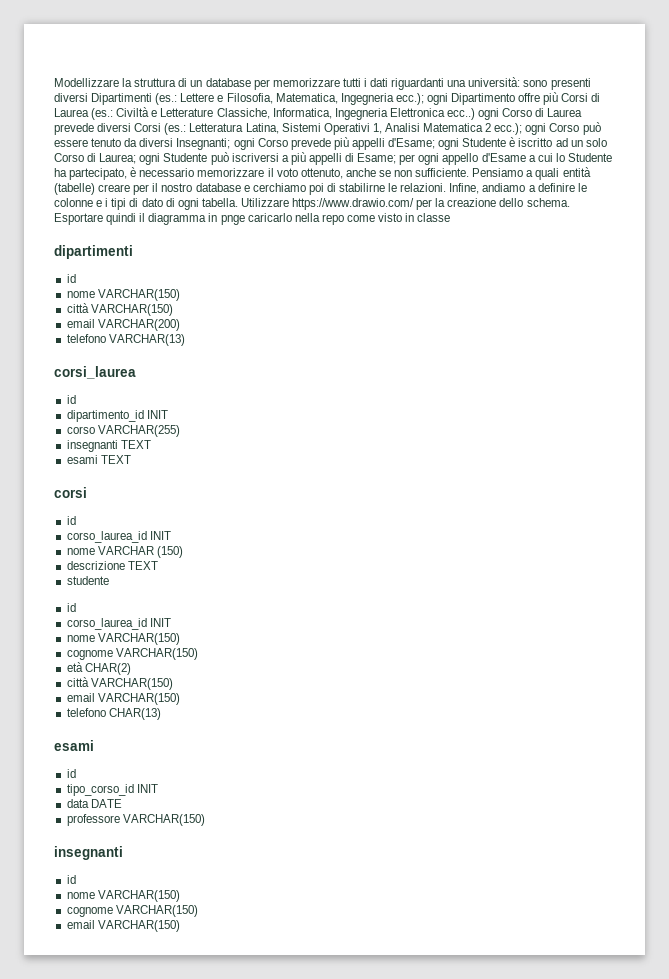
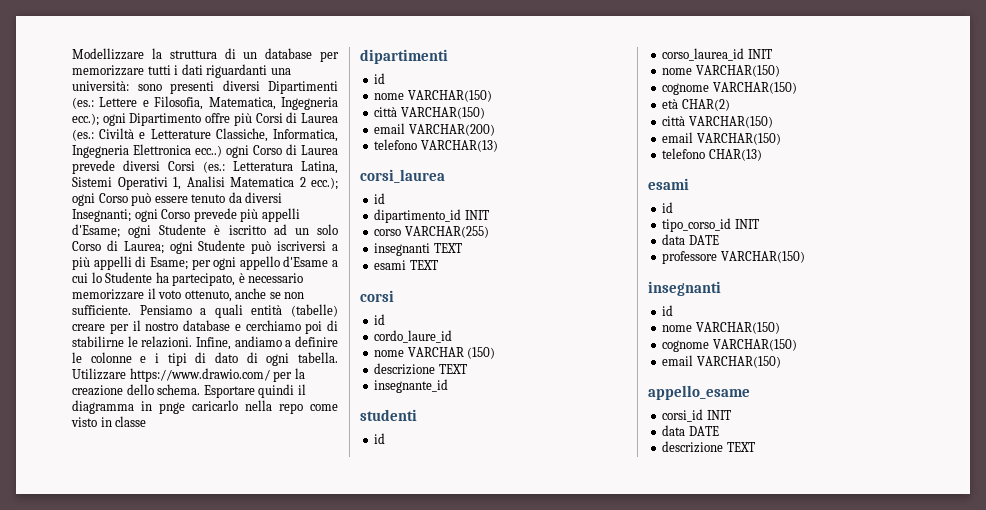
[66,531,171,543] corso_laurea_id INIT -> [374,330,453,343] cordo_laure_id
[66,576,109,585] studente -> [374,379,449,393] [360,409,417,421] insegnante_id // studenti
(180, 926) none -> [648,385,750,400] [662,409,731,422] [662,425,719,436] [662,441,755,453] // appello_esame // corsi_id INIT // data DATE // descrizione TEXT

